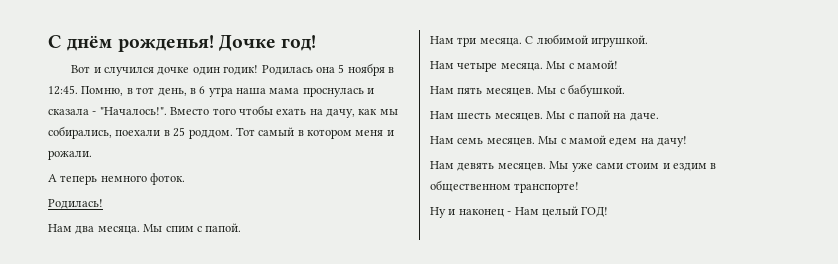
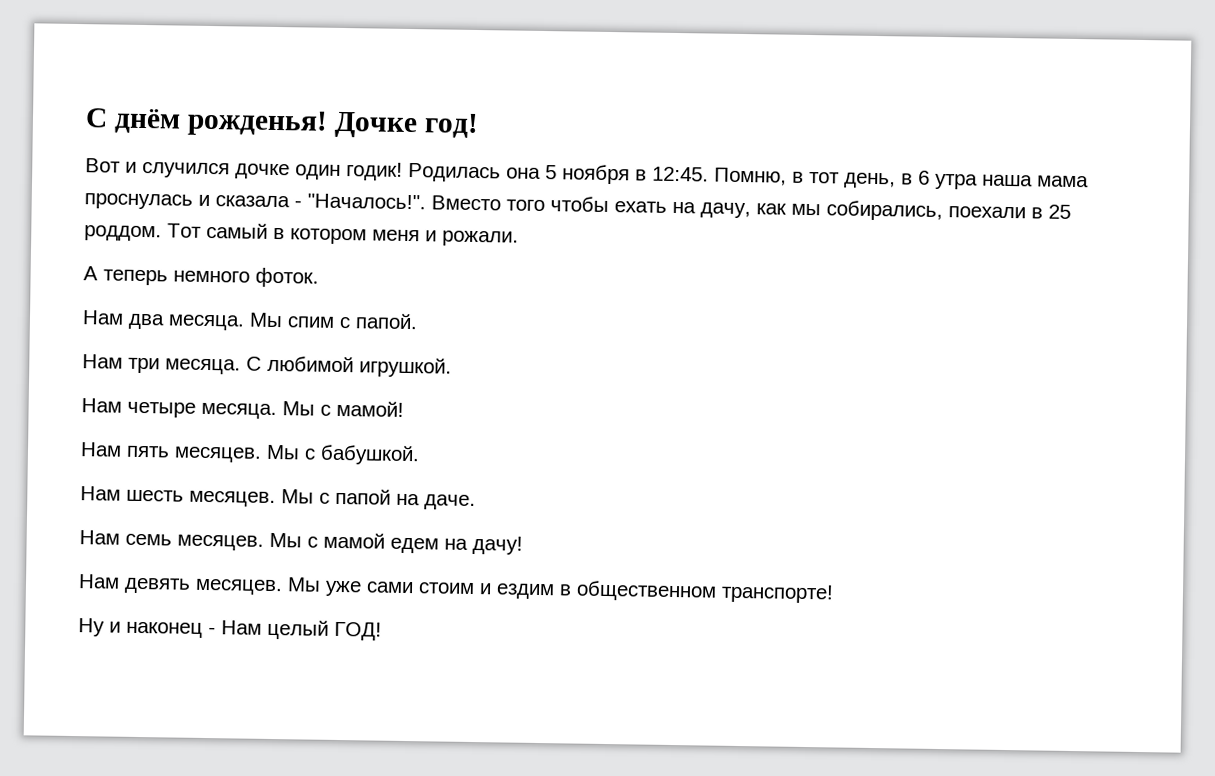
[48,199,103,209] // Родилась! -> (319, 277) none

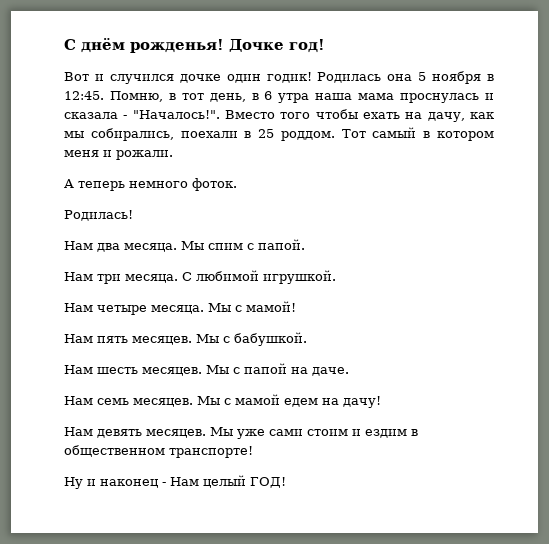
(319, 277) none -> [64,210,133,221] // Родилась!

